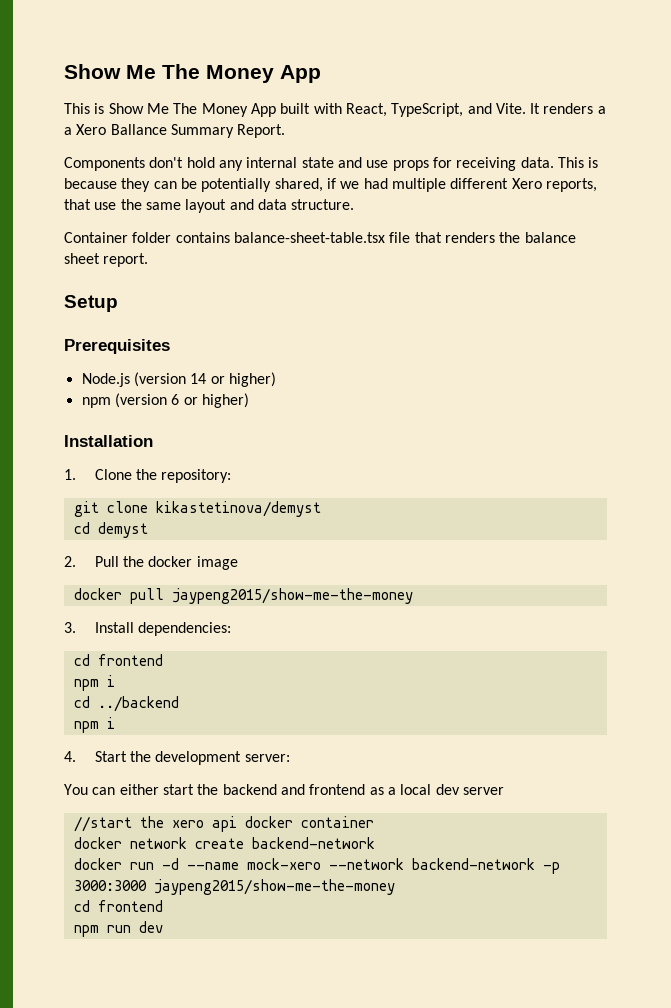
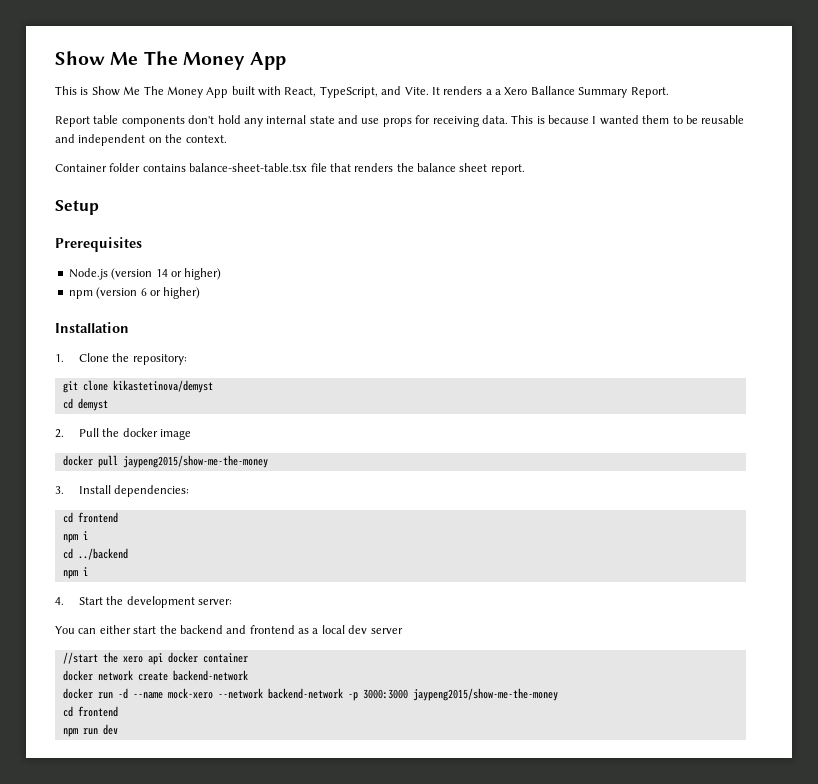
[64,157,145,171] Components -> [55,115,185,127] Report table components
[121,178,597,192] [64,199,355,213] they can be potentially shared, if we had multiple different Xero reports, that use the same layout and data structure. -> [592,115,745,125] [55,134,227,146] I wanted them to be reusable and independent on the context.

